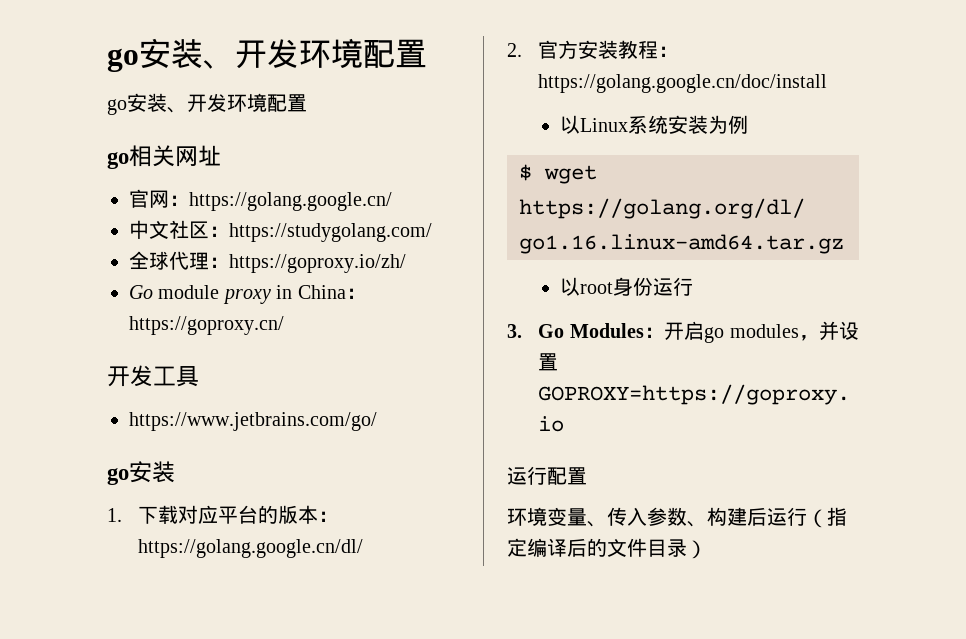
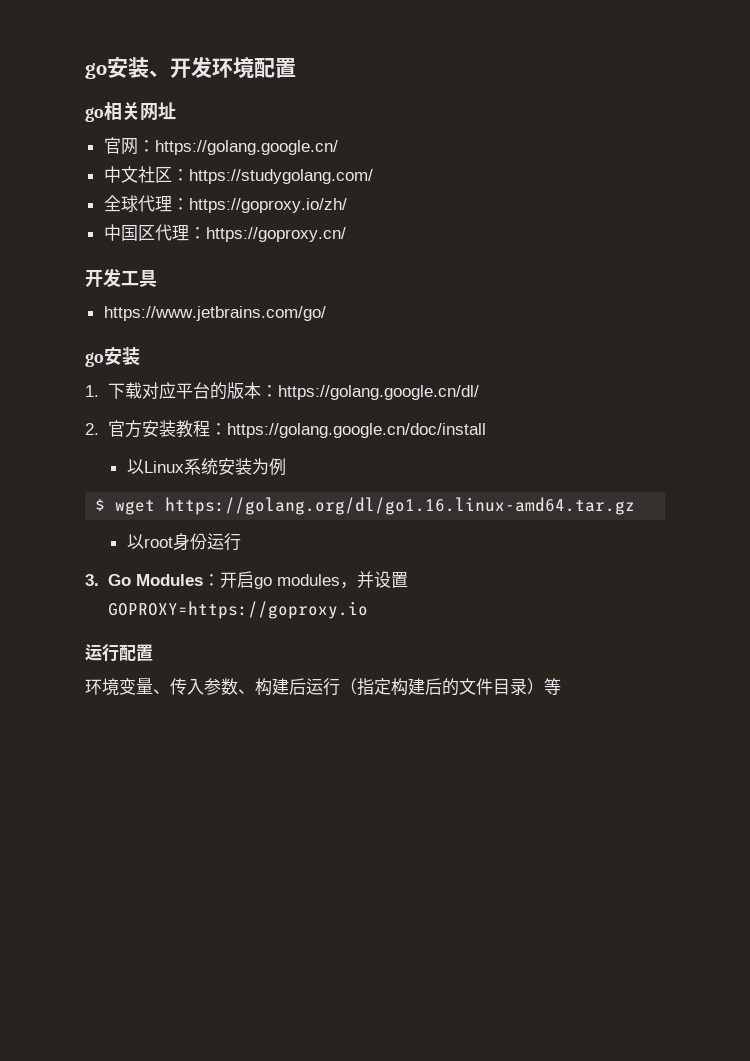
[107,38,427,72] [107,93,307,115] go安装、开发环境配置 // go安装、开发环境配置 -> [85,57,296,79] go安装、开发环境配置
[129,285,346,304] Go module proxy in China -> [103,224,189,241] 中国区代理
[527,538,567,557] 编译 -> [391,678,425,696] 构建
(707, 549) none -> [544,678,561,695] 等

